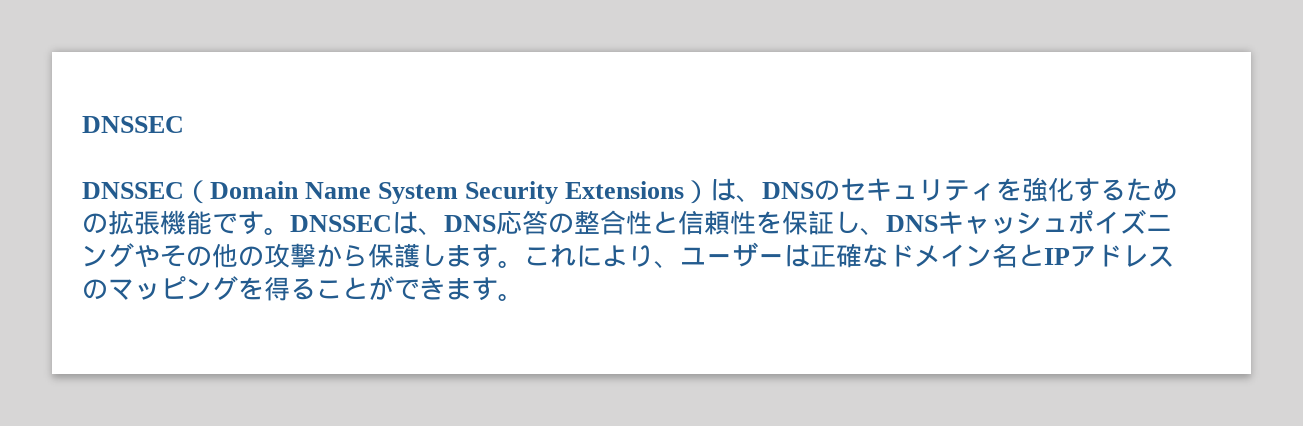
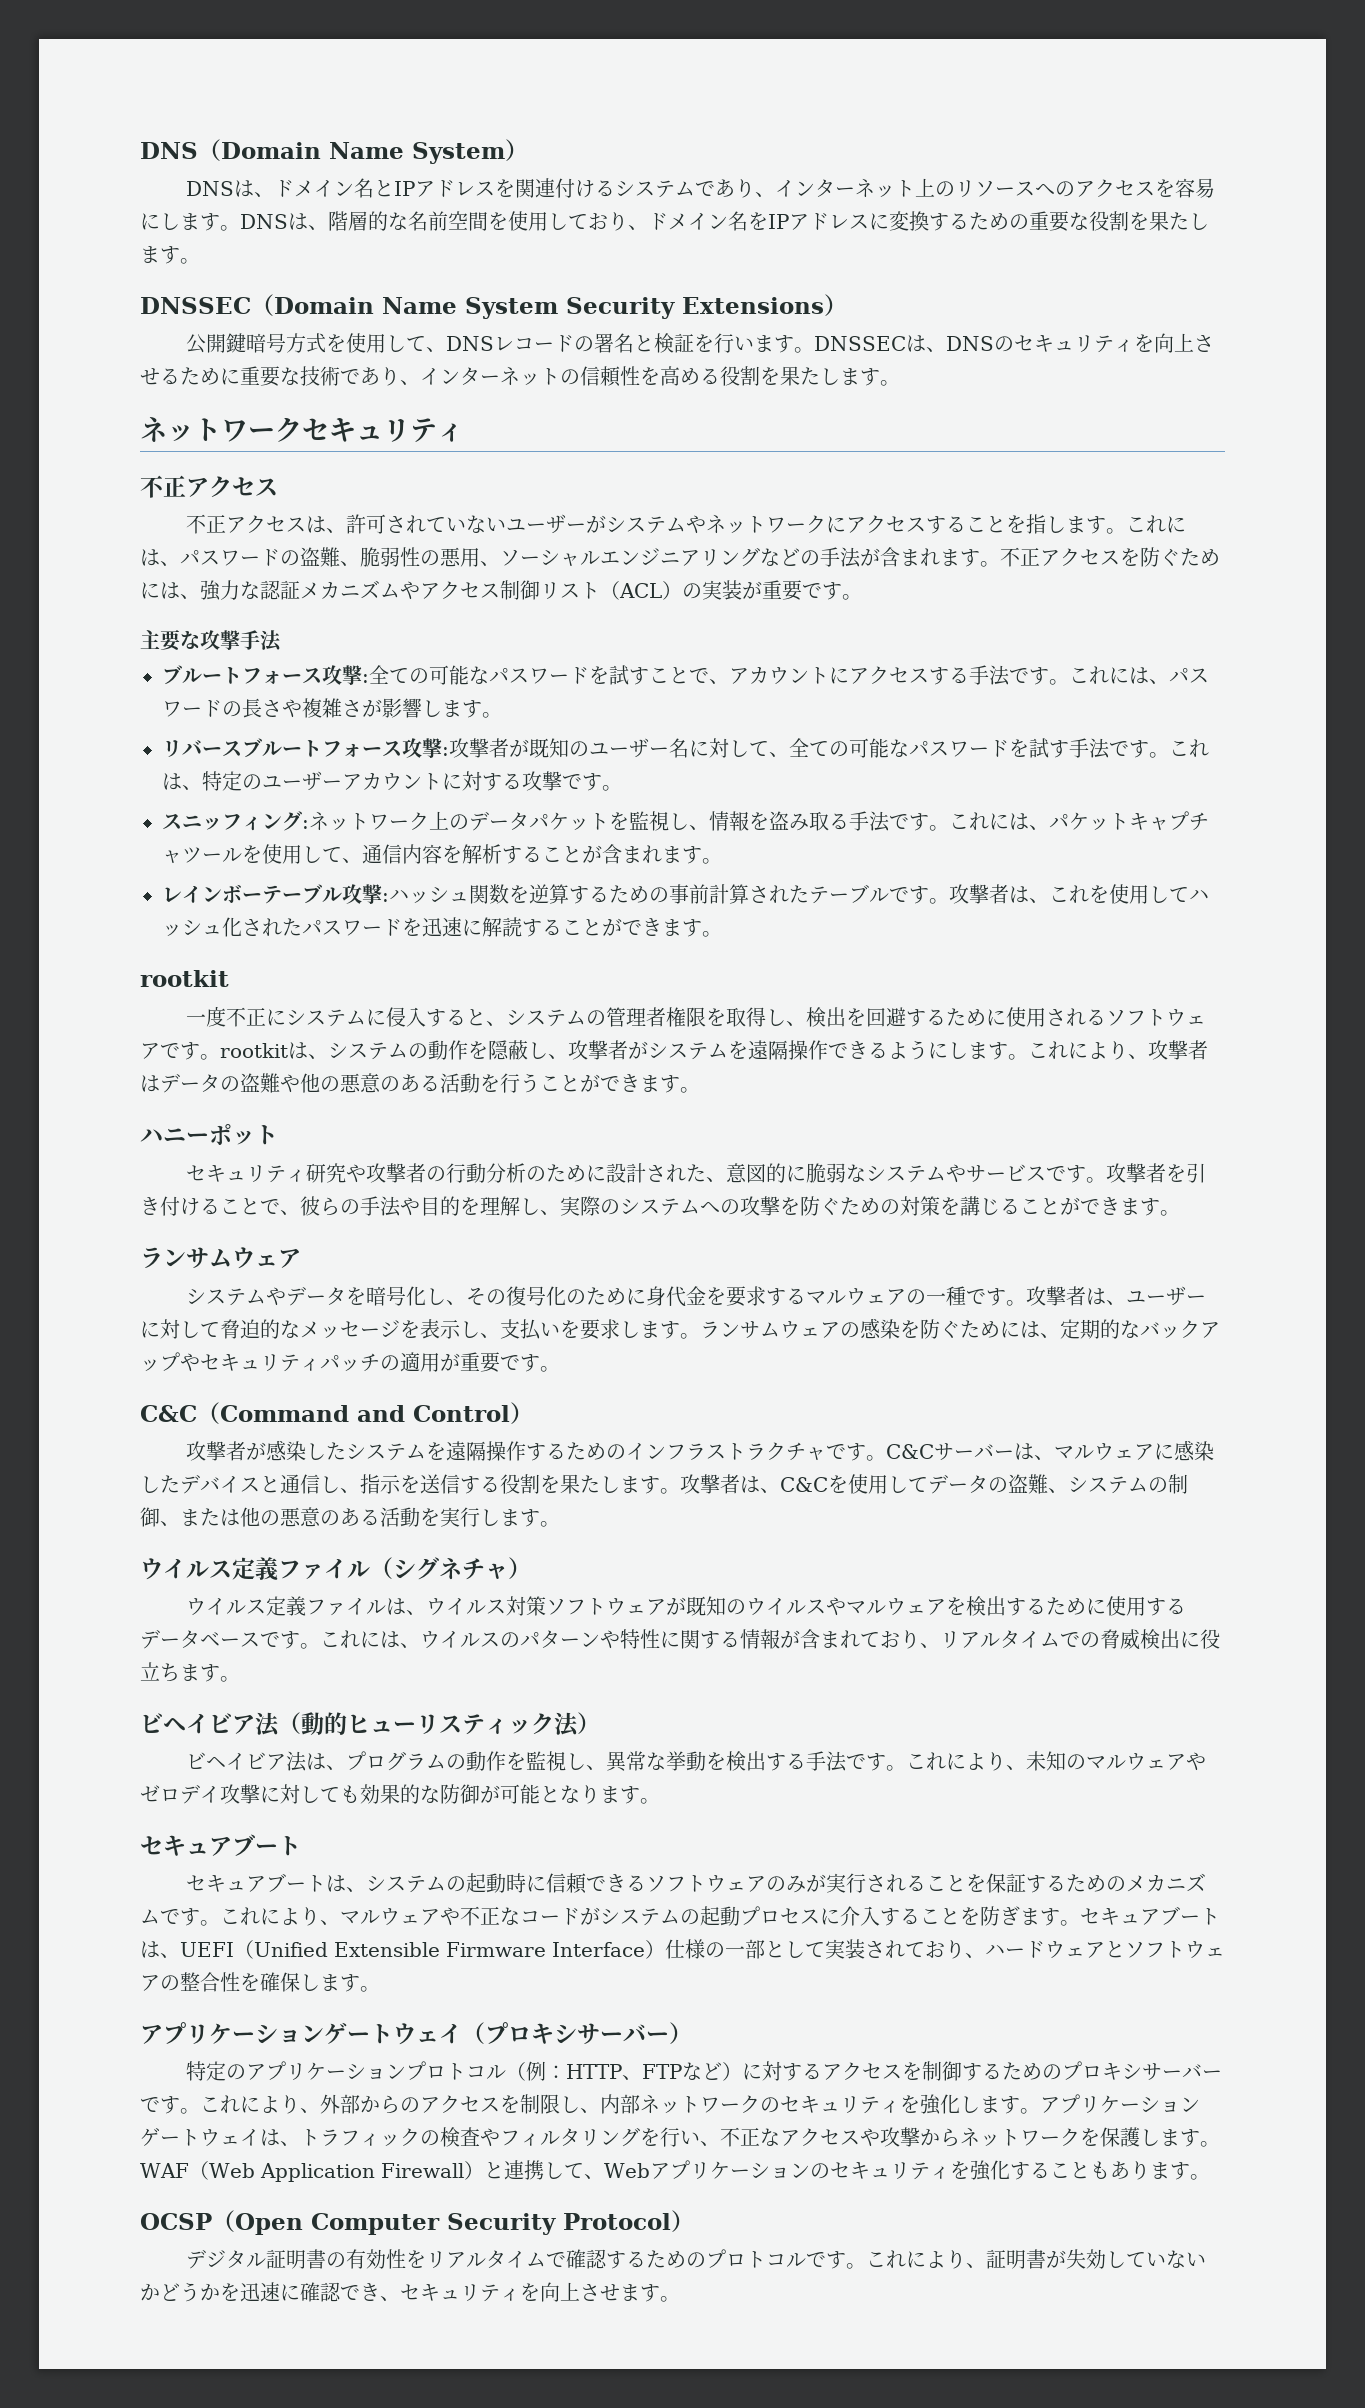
[82,116,184,133] DNSSEC -> [140,139,528,164] [186,178,1216,198] [140,211,1209,232] [140,246,200,264] DNS（Domain Name System） // DNSは、ドメイン名とIPアドレスを関連付けるシステムであり、インターネット上のリソースへのアクセスを容易にします。DNSは、階層的な名前空間を使用しており、ドメイン名をIPアドレスに変換するための重要な役割を果たします。
(711, 192) none -> [186,333,907,354] // 公開鍵暗号方式を使用して、DNSレコードの署名と検証を行います。DNSSEC
[1022,177,1179,202] [82,209,1172,236] [82,242,1174,269] [82,276,446,301] 強化するための拡張機能です。DNSSECは、DNS応答の整合性と信頼性を保証し、DNSキャッシュポイズニングやその他の攻撃から保護します。これにより、ユーザーは正確なドメイン名とIPアドレスのマッピングを得ることができ -> [1154,333,1215,353] [140,366,900,387] [140,417,464,442] [140,475,278,498] [186,514,1187,534] [140,547,1220,568] [140,580,862,601] [140,630,282,652] [162,665,1209,686] [162,698,502,718] [162,738,1209,759] [162,771,622,791] [162,811,1209,832] [162,844,722,864] [162,884,1209,904] [162,917,722,937] [140,970,229,987] [186,1006,1207,1027] [140,1040,1208,1060] [140,1073,700,1093] [140,1124,278,1145] [186,1163,1207,1183] [140,1196,1180,1217] [140,1247,301,1269] [186,1286,1207,1307] [140,1318,1220,1340] [140,1352,560,1373] [140,1402,533,1424] [186,1440,1215,1461] [140,1474,1188,1494] [140,1507,560,1527] [140,1557,531,1581] [186,1596,1187,1616] [140,1629,1220,1650] [140,1662,240,1682] [140,1712,600,1737] [186,1751,1207,1772] [140,1784,660,1804] [140,1834,301,1856] [186,1873,1207,1894] [140,1906,1220,1926] [140,1939,1225,1959] [140,1972,380,1992] [140,2022,692,2045] [186,2061,1223,2081] [140,2094,1200,2115] [140,2127,1220,2147] [140,2160,1210,2182] [140,2210,694,2235] [186,2249,1207,2269] [140,2282,620,2302] 向上させるために重要な技術であり、インターネットの信頼性を高める役割を果たします。 // ネットワークセキュリティ // 不正アクセス // 不正アクセスは、許可されていないユーザーがシステムやネットワークにアクセスすることを指します。これには、パスワードの盗難、脆弱性の悪用、ソーシャルエンジニアリングなどの手法が含まれます。不正アクセスを防ぐためには、強力な認証メカニズムやアクセス制御リスト（ACL）の実装が重要です。 // 主要な攻撃手法 // ブルートフォース攻撃:全ての可能なパスワードを試すことで、アカウントにアクセスする手法です。これには、パスワードの長さや複雑さが影響します。 // リバースブルートフォース攻撃:攻撃者が既知のユーザー名に対して、全ての可能なパスワードを試す手法です。これは、特定のユーザーアカウントに対する攻撃です。 // スニッフィング:ネットワーク上のデータパケットを監視し、情報を盗み取る手法です。これには、パケットキャプチャツールを使用して、通信内容を解析することが含まれます。 // レインボーテーブル攻撃:ハッシュ関数を逆算するための事前計算されたテーブルです。攻撃者は、これを使用してハッシュ化されたパスワードを迅速に解読することができます。 // rootkit // 一度不正にシステムに侵入すると、システムの管理者権限を取得し、検出を回避するために使用されるソフトウェアです。rootkitは、システムの動作を隠蔽し、攻撃者がシステムを遠隔操作できるようにします。これにより、攻撃者はデータの盗難や他の悪意のある活動を行うことができます。 // ハニーポット // セキュリティ研究や攻撃者の行動分析のために設計された、意図的に脆弱なシステムやサービスです。攻撃者を引き付けることで、彼らの手法や目的を理解し、実際のシステムへの攻撃を防ぐための対策を講じることができます。 // ランサムウェア // システムやデータを暗号化し、その復号化のために身代金を要求するマルウェアの一種です。攻撃者は、ユーザーに対して脅迫的なメッセージを表示し、支払いを要求します。ランサムウェアの感染を防ぐためには、定期的なバックアップやセキュリティパッチの適用が重要です。 // C&C（Command and Control） // 攻撃者が感染したシステムを遠隔操作するためのインフラストラクチャです。C&Cサーバーは、マルウェアに感染したデバイスと通信し、指示を送信する役割を果たします。攻撃者は、C&Cを使用してデータの盗難、システムの制御、または他の悪意のある活動を実行します。 // ウイルス定義ファイル（シグネチャ） // ウイルス定義ファイルは、ウイルス対策ソフトウェアが既知のウイルスやマルウェアを検出するために使用するデータベースです。これには、ウイルスのパターンや特性に関する情報が含まれており、リアルタイムでの脅威検出に役立ちます。 // ビヘイビア法（動的ヒューリスティック法） // ビヘイビア法は、プログラムの動作を監視し、異常な挙動を検出する手法です。これにより、未知のマルウェアやゼロデイ攻撃に対しても効果的な防御が可能となります。 // セキュアブート // セキュアブートは、システムの起動時に信頼できるソフトウェアのみが実行されることを保証するためのメカニズムです。これにより、マルウェアや不正なコードがシステムの起動プロセスに介入することを防ぎます。セキュアブートは、UEFI（Unified Extensible Firmware Interface）仕様の一部として実装されており、ハードウェアとソフトウェアの整合性を確保します。 // アプリケーションゲートウェイ（プロキシサーバー） // 特定のアプリケーションプロトコル（例：HTTP、FTPなど）に対するアクセスを制御するためのプロキシサーバーです。これにより、外部からのアクセスを制限し、内部ネットワークのセキュリティを強化します。アプリケーションゲートウェイは、トラフィックの検査やフィルタリングを行い、不正なアクセスや攻撃からネットワークを保護します。WAF（Web Application Firewall）と連携して、Webアプリケーションのセキュリティを強化することもあります。 // OCSP（Open Computer Security Protocol） // デジタル証明書の有効性をリアルタイムで確認するためのプロトコルです。これにより、証明書が失効していないかどうかを迅速に確認でき、セキュリティを向上させ

